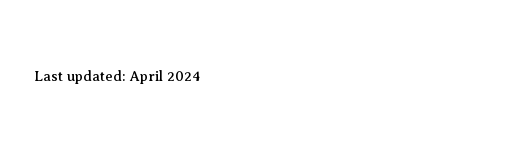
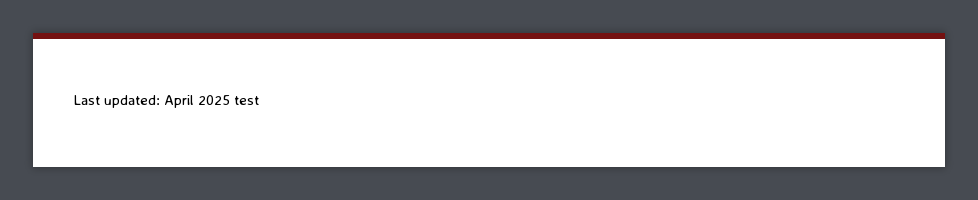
[167,71,201,81] 2024 -> [198,95,259,105] 2025 test

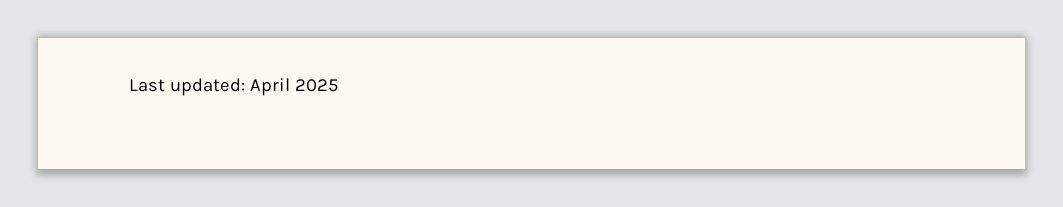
[234,96,259,105] test -> (338, 85) none

